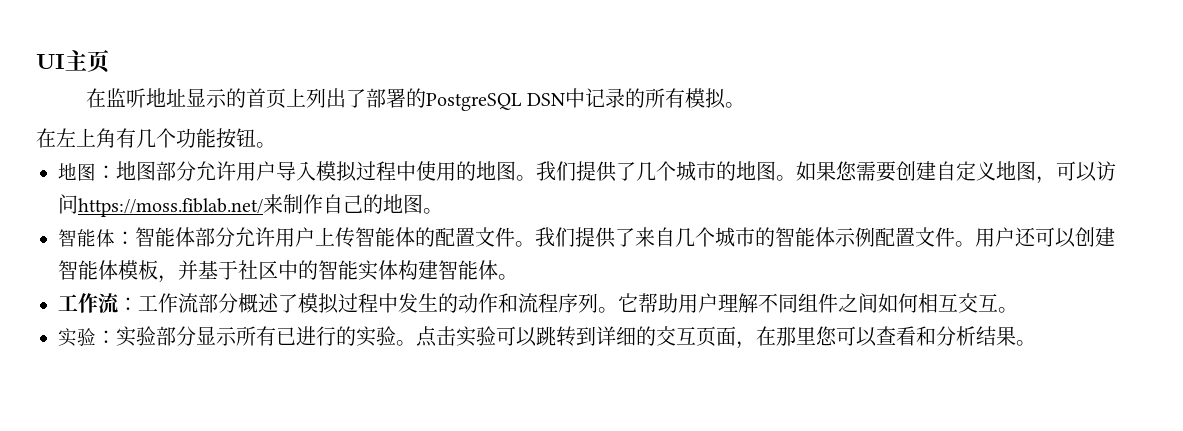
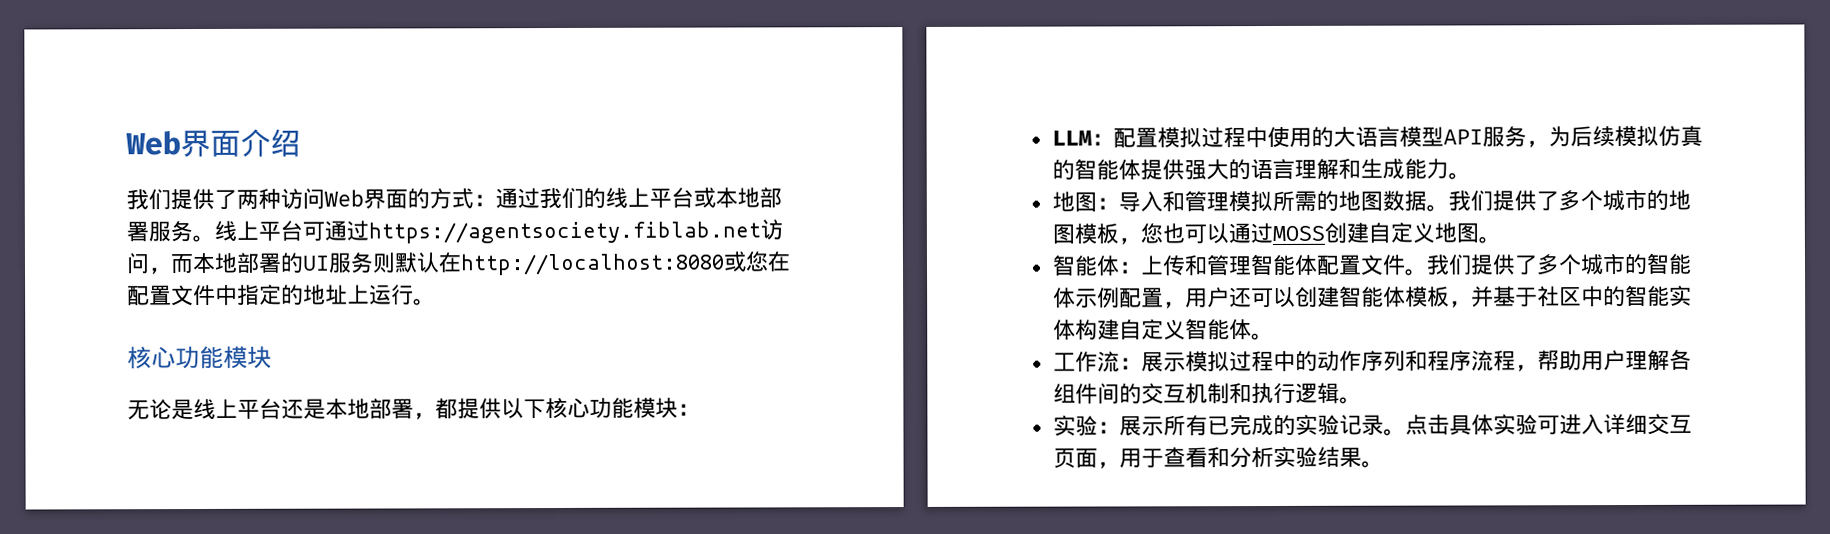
[36,50,109,73] [85,88,746,111] [36,128,276,149] [58,161,656,182] UI主页 // 在监听地址显示的首页上列出了部署的PostgreSQL DSN中记录的所有模拟。 // 在左上角有几个功能按钮。 // 地图：地图部分允许用户导入模拟过程中使用的地图。我们提供了几 -> [125,128,301,158] [126,187,782,211] [126,219,783,244] [126,250,791,276] [127,284,436,307] [127,345,272,370] [127,397,700,421] [1051,125,1703,149] [1051,158,1471,181] [1051,190,1581,212] Web界面介绍 // 我们提供了两种访问Web界面的方式：通过我们的线上平台或本地部署服务。线上平台可通过https://agentsociety.fiblab.net访问，而本地部署的UI服务则默认在http://localhost:8080或您在配置文件中指定的地址上运行。 // 核心功能模块 // 无论是线上平台还是本地部署，都提供以下核心功能模块： // LLM：配置模拟过程中使用的大语言模型API服务，为后续模拟仿真的智能体提供强大的语言理解和生成能力。 // 地图：导入和管理模拟所需的地图数据。我们提供了多
[776,161,1116,184] [58,194,443,217] [58,227,435,247] 。如果您需要创建自定义地图，可以访问https://moss.fiblab.net/来制作自己的地图。 // 智能体：智能体部分允许用户上传智能体的 -> [1073,222,1501,245] [1051,254,1318,277] 模板，您也可以通过MOSS创建自定义地图。 // 智能体：上传和管理智能体
[635,227,695,247] 来自几 -> [1535,254,1560,276] 多
[915,227,975,247] 文件。 -> [1162,301,1186,309] ，
(438, 270) none -> [1118,319,1186,341] 自定义
[138,293,1018,314] [58,326,877,349] 工作流部分概述了模拟过程中发生的动作和流程序列。它帮助用户理解不同组件之间如何相互交互。 // 实验：实验部分显示所有已进行的实验。点击实验可以跳转到详细的交互页面，在那里您可以 -> [1140,349,1692,373] [1052,382,1362,405] [1052,413,1692,437] [1052,447,1164,469] 展示模拟过程中的动作序列和程序流程，帮助用户理解各组件间的交互机制和执行逻辑。 // 实验：展示所有已完成的实验记录。点击具体实验可进入详细交互页面，用于
(976, 336) none -> [1272,446,1318,468] 实验

